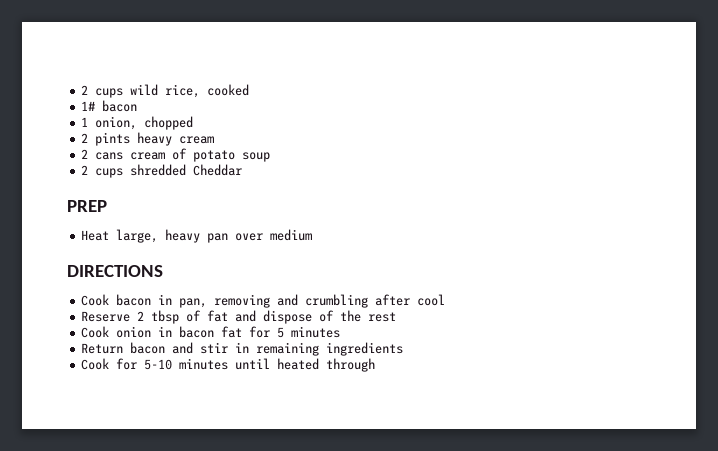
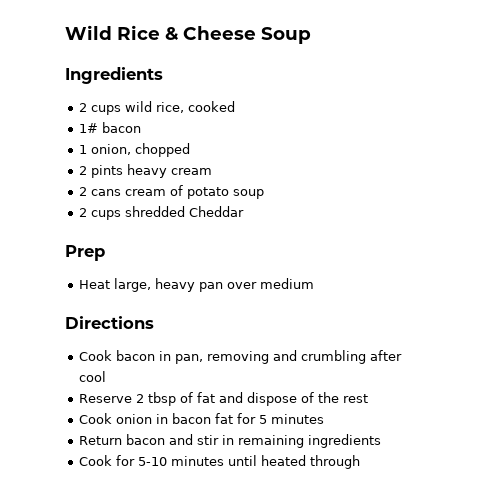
(81, 90) none -> [65,25,311,44] [65,67,163,84] Wild Rice & Cheese Soup // Ingredients //
[67,200,107,212] PREP -> [65,245,105,261] Prep
[67,265,163,277] DIRECTIONS -> [65,316,154,329] Directions

